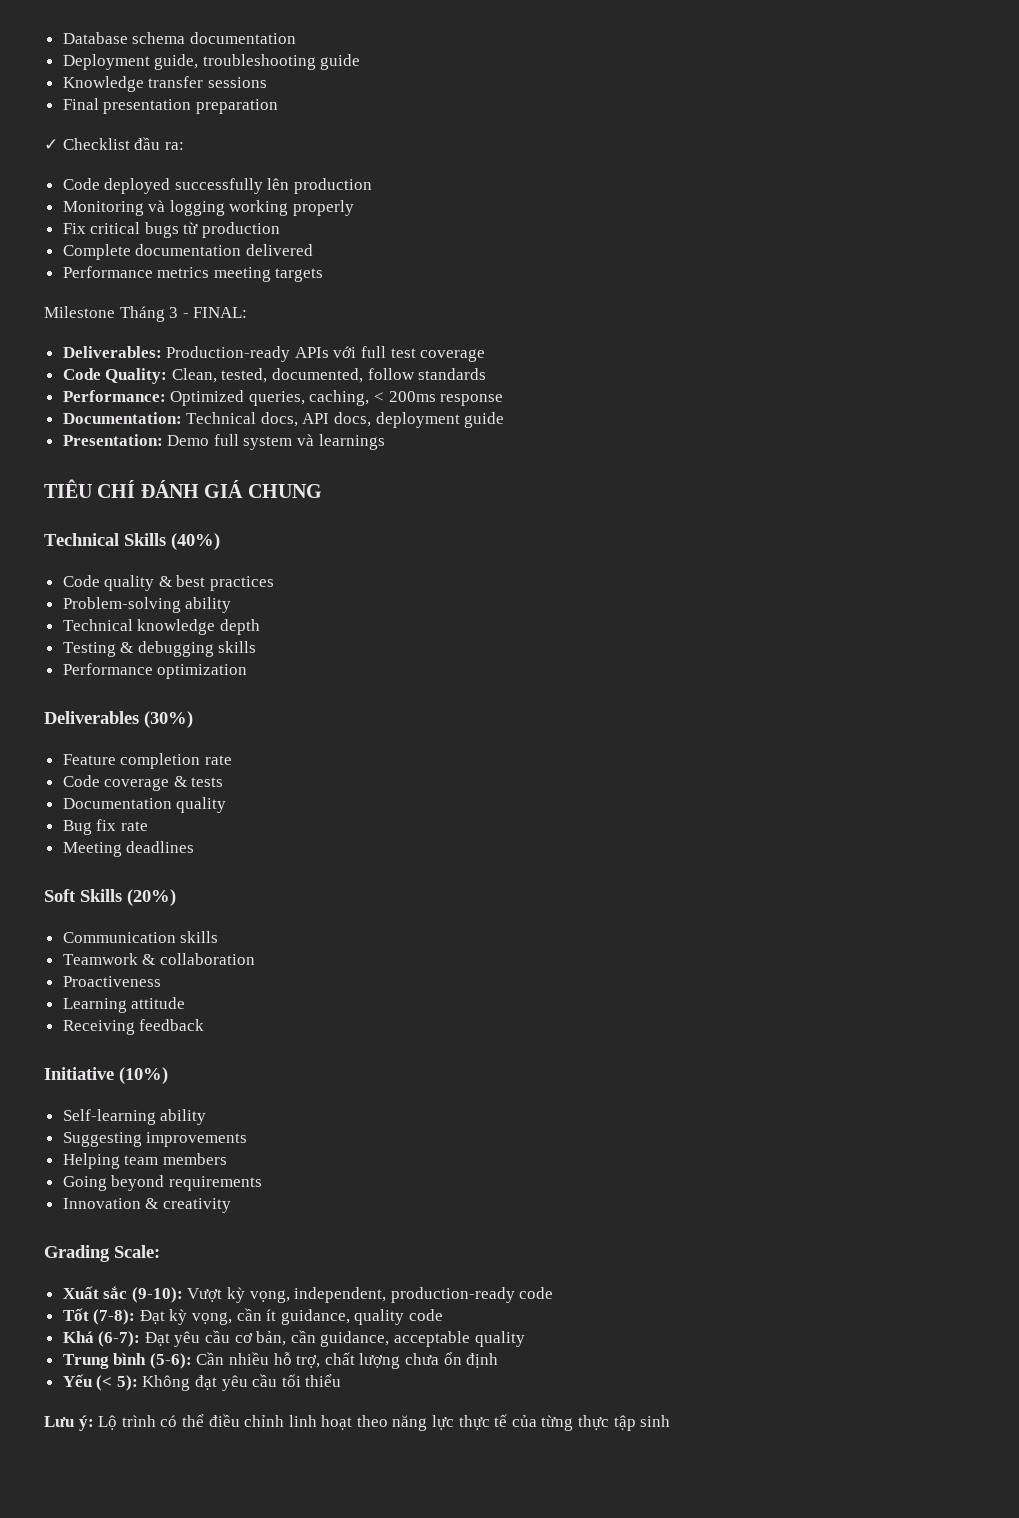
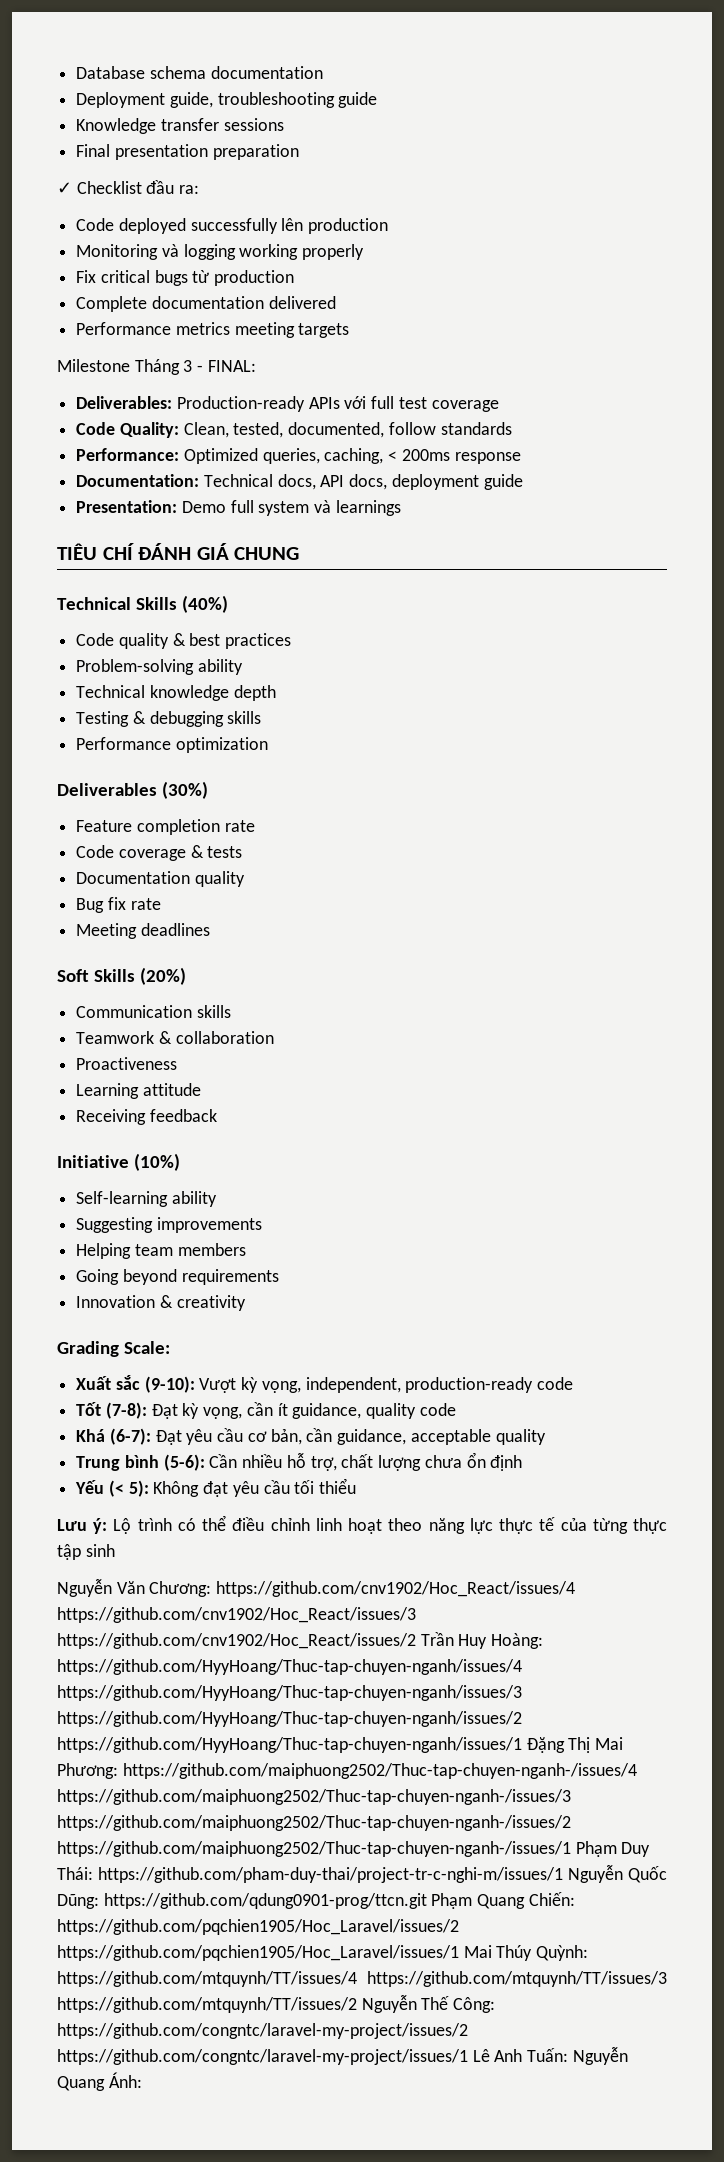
(671, 1421) none -> [57,1579,576,1597] [57,1607,416,1623] [57,1632,544,1649] [57,1659,522,1675] [57,1685,522,1701] [57,1711,522,1727] [57,1737,624,1753] [57,1763,637,1779] [57,1789,571,1805] [57,1815,571,1831] [57,1841,651,1857] [57,1865,667,1883] [57,1892,575,1909] [57,1919,459,1935] [57,1945,589,1961] [57,1971,667,1987] [57,1995,496,2013] [57,2023,468,2039] [57,2047,628,2065] [57,2072,142,2091] // Nguyễn Văn Chương: https://github.com/cnv1902/Hoc_React/issues/4 https://github.com/cnv1902/Hoc_React/issues/3 https://github.com/cnv1902/Hoc_React/issues/2 Trần Huy Hoàng: https://github.com/HyyHoang/Thuc-tap-chuyen-nganh/issues/4 https://github.com/HyyHoang/Thuc-tap-chuyen-nganh/issues/3 https://github.com/HyyHoang/Thuc-tap-chuyen-nganh/issues/2 https://github.com/HyyHoang/Thuc-tap-chuyen-nganh/issues/1 Đặng Thị Mai Phương: https://github.com/maiphuong2502/Thuc-tap-chuyen-nganh-/issues/4 https://github.com/maiphuong2502/Thuc-tap-chuyen-nganh-/issues/3 https://github.com/maiphuong2502/Thuc-tap-chuyen-nganh-/issues/2 https://github.com/maiphuong2502/Thuc-tap-chuyen-nganh-/issues/1 Phạm Duy Thái: https://github.com/pham-duy-thai/project-tr-c-nghi-m/issues/1 Nguyễn Quốc Dũng: https://github.com/qdung0901-prog/ttcn.git Phạm Quang Chiến: https://github.com/pqchien1905/Hoc_Laravel/issues/2 https://github.com/pqchien1905/Hoc_Laravel/issues/1 Mai Thúy Quỳnh: https://github.com/mtquynh/TT/issues/4 https://github.com/mtquynh/TT/issues/3 https://github.com/mtquynh/TT/issues/2 Nguyễn Thế Công: https://github.com/congntc/laravel-my-project/issues/2 https://github.com/congntc/laravel-my-project/issues/1 Lê Anh Tuấn: Nguyễn Quang Ánh:

